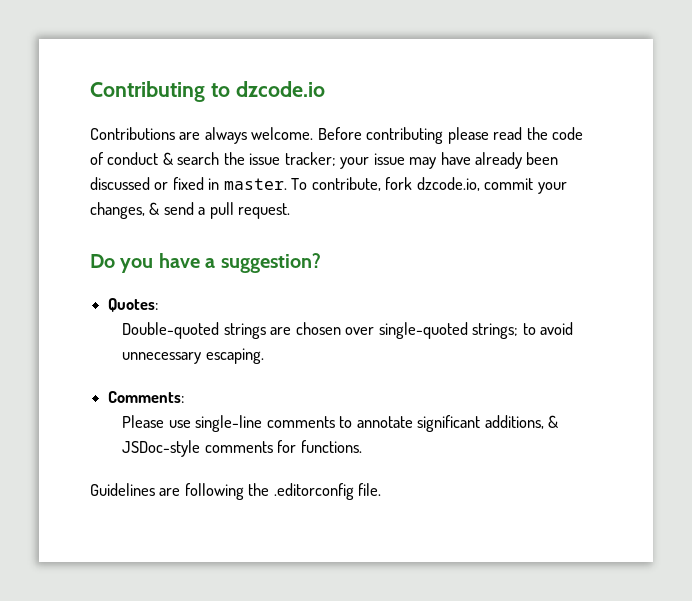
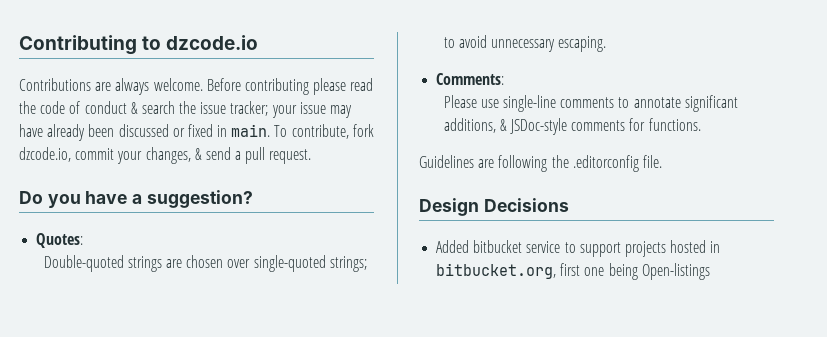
[223,178,287,190] master. -> [231,124,271,137] main.
(382, 489) none -> [419,198,569,216] [436,240,721,257] [436,263,710,280] // Design Decisions // Added bitbucket service to support projects hosted in bitbucket.org, first one being Open-listings

